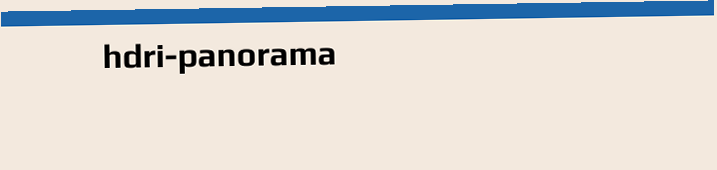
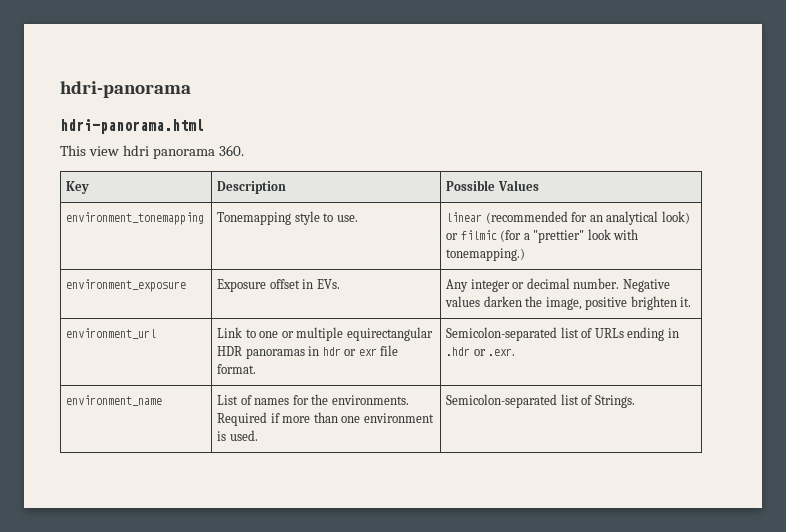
(337, 58) none -> [60,119,204,134] [60,145,244,159] [66,181,90,194] [217,181,287,194] [446,180,539,191] [66,212,205,225] [217,211,358,225] [446,211,690,225] [446,229,639,243] [446,248,526,261] [66,279,187,292] [217,279,340,292] [446,278,670,292] [445,296,692,310] [66,328,157,339] [217,327,433,341] [217,345,399,359] [217,364,257,374] [446,327,679,341] [446,347,516,356] [66,395,163,406] [217,394,409,405] [217,412,434,426] [217,430,258,441] [446,394,635,408] // hdri-panorama.html // This view hdri panorama 360. // Key | Description | Possible Values // environment_tonemapping | Tonemapping style to use. | linear (recommended for an analytical look) or filmic (for a "prettier" look with tonemapping.) // environment_exposure | Exposure offset in EVs. | Any integer or decimal number. Negative values darken the image, positive brighten it. // environment_url | Link to one or multiple equirectangular HDR panoramas in hdr or exr file format. | Semicolon-separated list of URLs ending in .hdr or .exr. // environment_name | List of names for the environments. Required if more than one environment is used. | Semicolon-separated list of Strings.

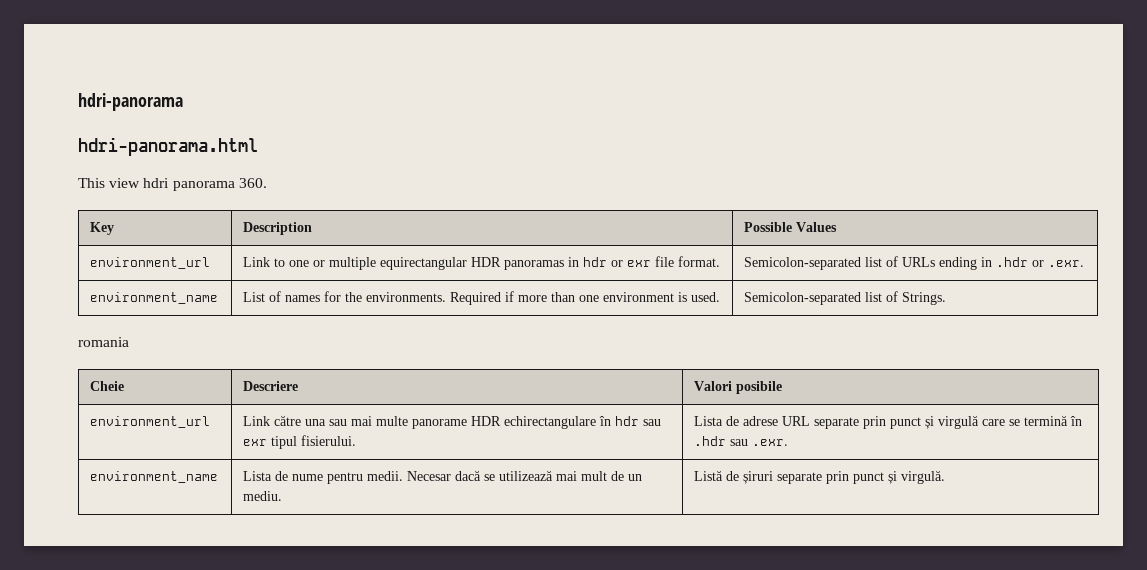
[66,212,205,225] [217,211,358,225] [446,211,690,225] [446,229,639,243] [446,248,526,261] [66,279,187,292] [217,279,340,292] [446,278,670,292] [445,296,692,310] // environment_tonemapping | Tonemapping style to use. | linear (recommended for an analytical look) or filmic (for a "prettier" look with tonemapping.) // environment_exposure | Exposure offset in EVs. | Any integer or decimal number. Negative values darken the image, positive brighten it. -> (838, 227) none
(635, 401) none -> [78,337,129,347] [90,381,125,391] [243,381,299,391] [694,381,783,394] [90,416,211,428] [243,415,662,429] [243,435,357,449] [694,415,1083,429] [694,436,789,446] [90,471,219,483] [243,470,643,484] [243,491,283,501] [694,470,946,484] // romania // Cheie | Descriere | Valori posibile // environment_url | Link către una sau mai multe panorame HDR echirectangulare în hdr sau exr tipul fisierului. | Lista de adrese URL separate prin punct și virgulă care se termină în .hdr sau .exr. // environment_name | Lista de nume pentru medii. Necesar dacă se utilizează mai mult de un mediu. | Listă de șiruri separate prin punct și virgulă.

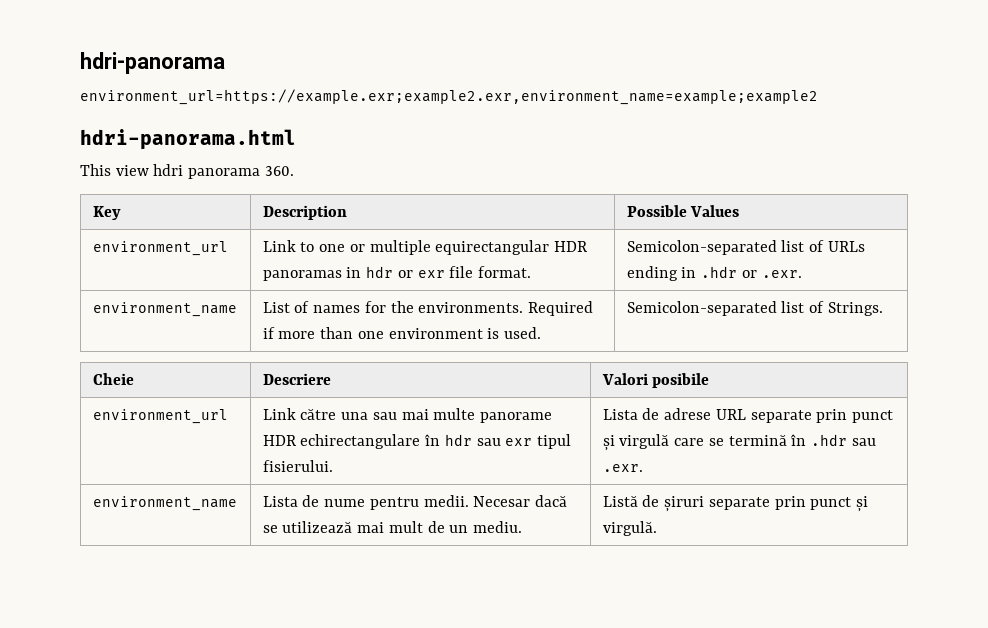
(183, 102) none -> [80,89,818,105] // environment_url=https://example.exr;example2.exr,environment_name=example;example2
[78,337,129,347] // romania -> (883, 309) none

